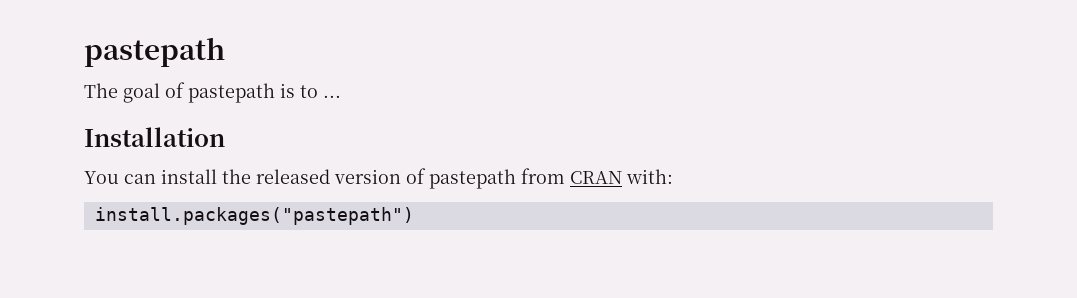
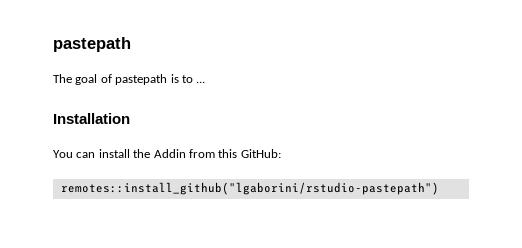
[256,168,673,189] [94,207,414,225] released version of pastepath from CRAN with: // install.packages("pastepath") -> [153,149,281,158] [60,182,439,195] Addin from this GitHub: // remotes::install_github("lgaborini/rstudio-pastepath")

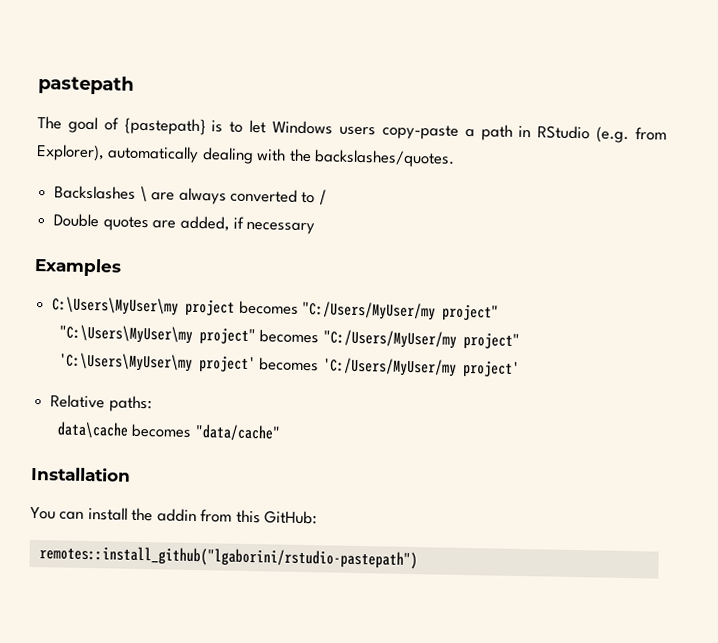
[115,74,168,85] pastepath -> [123,117,206,136] {pastepath}
[196,81,206,83] ... -> [249,119,668,143] [36,144,456,168] [54,185,327,206] [53,213,316,235] [34,257,122,277] [52,296,500,322] [58,324,520,350] [58,352,520,378] [50,394,152,413] [56,421,281,442] let Windows users copy-paste a path in RStudio (e.g. from Explorer), automatically dealing with the backslashes/quotes. // Backslashes \ are always converted to / // Double quotes are added, if necessary // Examples // C:\Users\MyUser\my project becomes "C:/Users/MyUser/my project" // "C:\Users\MyUser\my project" becomes "C:/Users/MyUser/my project" // 'C:\Users\MyUser\my project' becomes 'C:/Users/MyUser/my project' // Relative paths: // data\cache becomes "data/cache"
[153,149,186,158] Addin -> [156,508,197,523] addin

